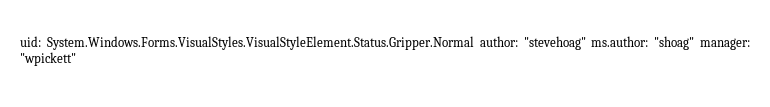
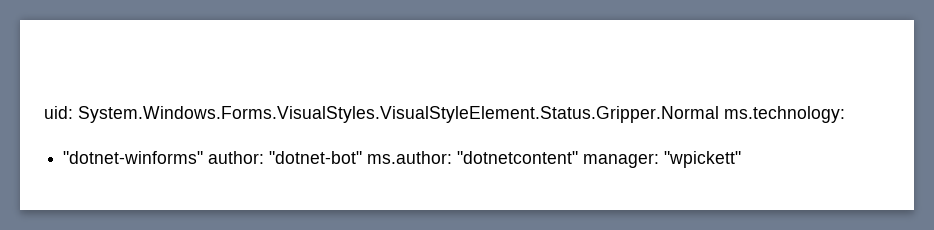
[479,36,695,50] author: "stevehoag" ms.author: "shoag" -> [724,106,845,123] [63,151,579,164] ms.technology: // "dotnet-winforms" author: "dotnet-bot" ms.author: "dotnetcontent"

